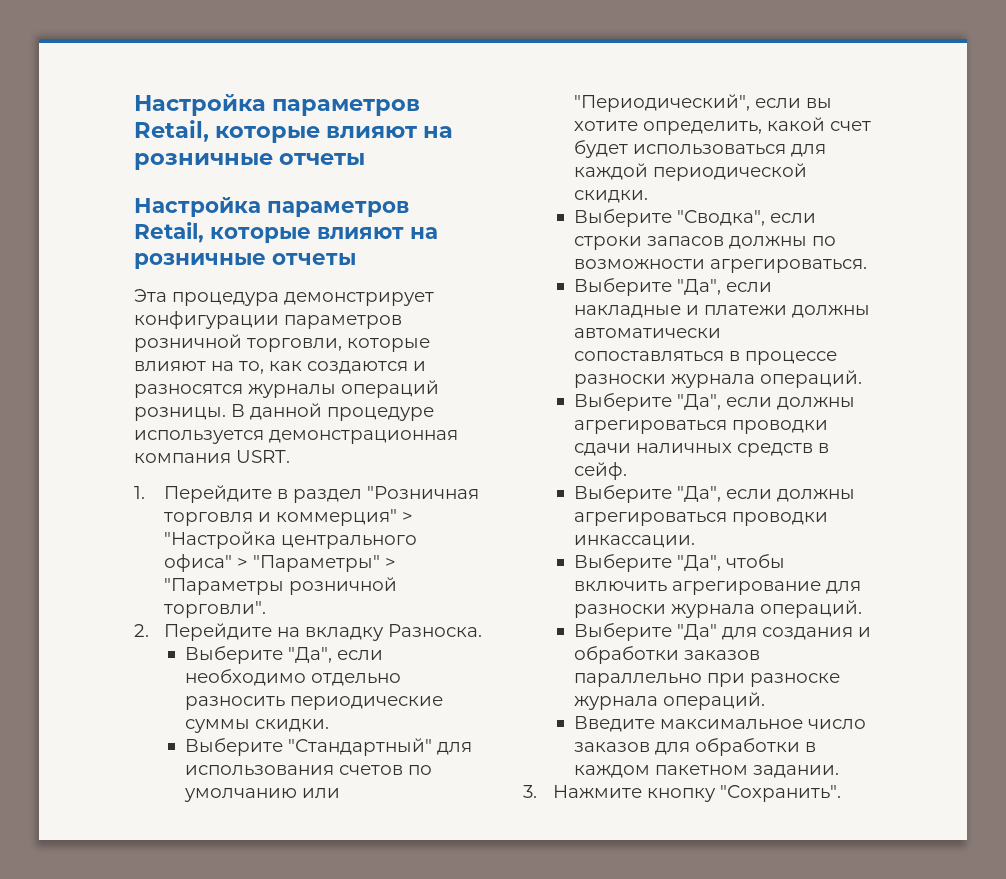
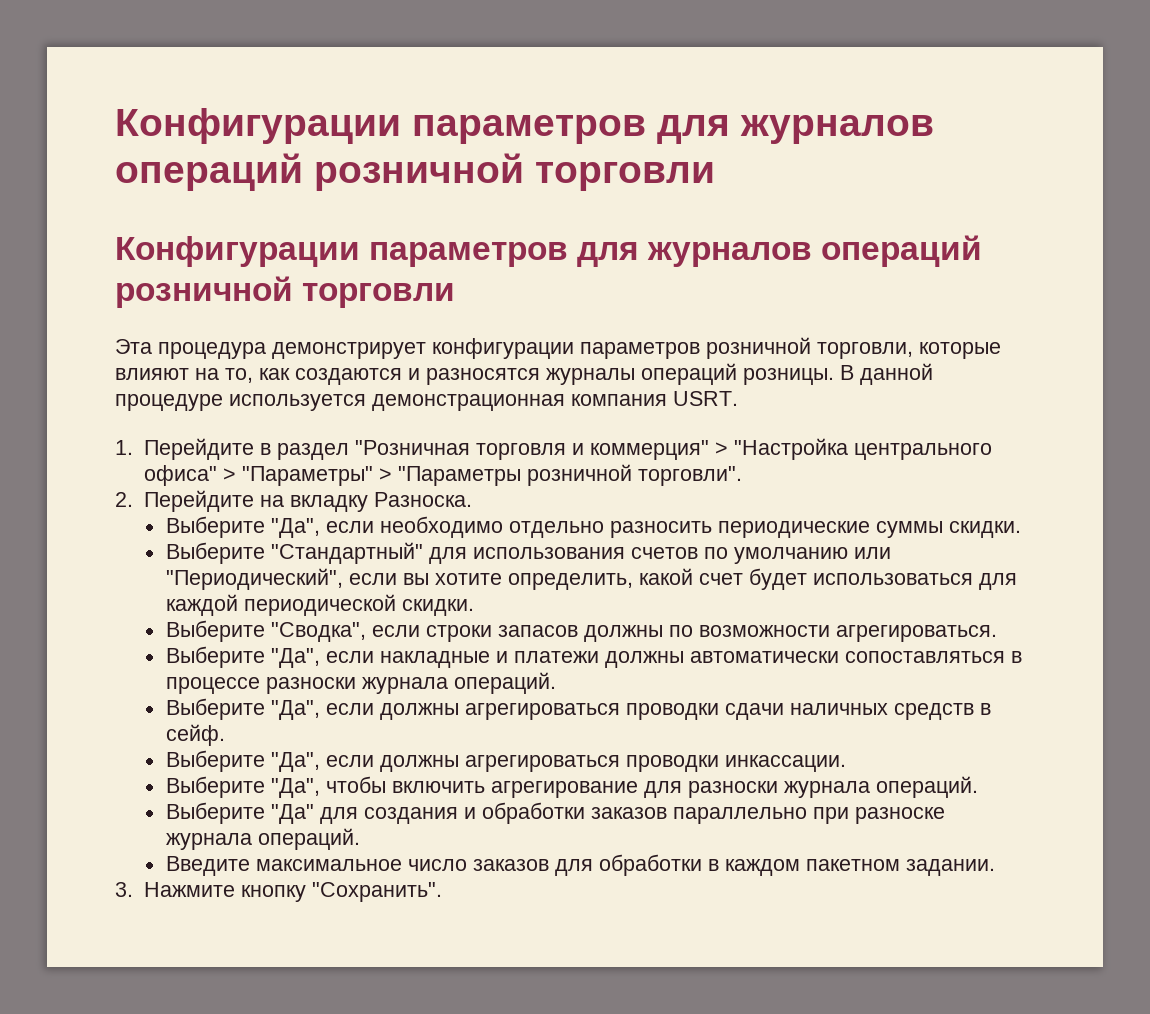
[134,94,421,116] [134,120,454,143] [134,153,366,170] [134,197,409,217] [134,222,438,243] [134,253,356,269] Настройка параметров Retail, которые влияют на розничные отчеты // Настройка параметров Retail, которые влияют на розничные отчеты -> [115,108,934,144] [115,153,715,191] [115,235,983,267] [115,276,456,308] Конфигурации параметров для журналов операций розничной торговли // Конфигурации параметров для журналов операций розничной торговли

